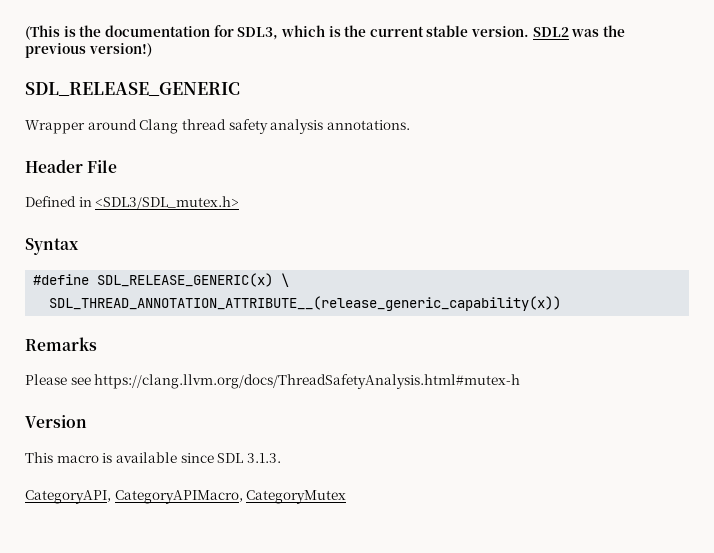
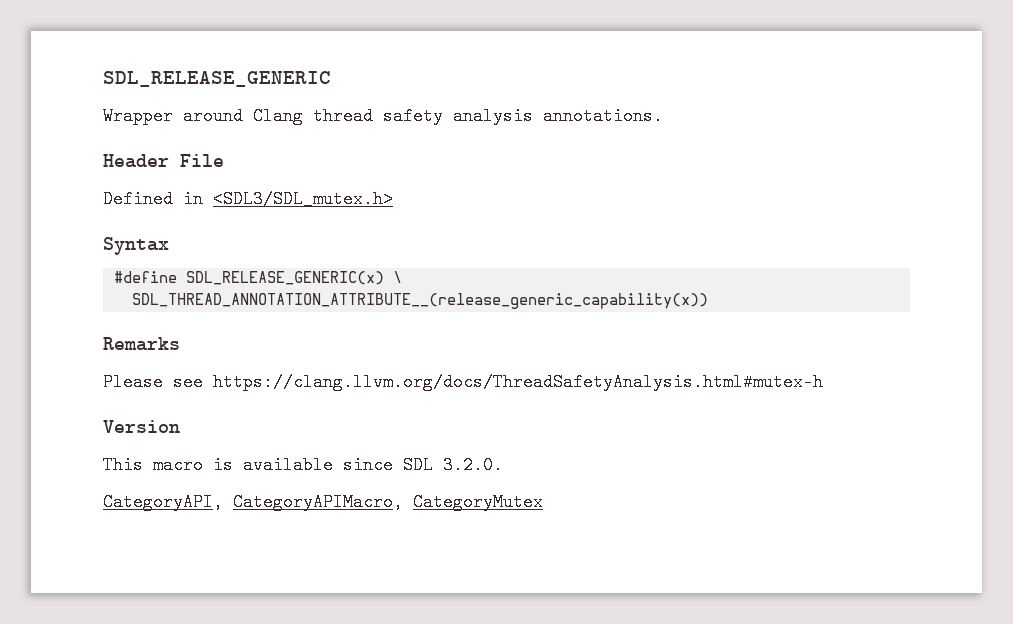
[25,25,626,40] [25,43,152,58] (This is the documentation for SDL3, which is the current stable version. SDL2 was the previous version!) // -> (103, 79) none
[246,453,281,463] 3.1.3. -> [443,456,503,474] 3.2.0.

